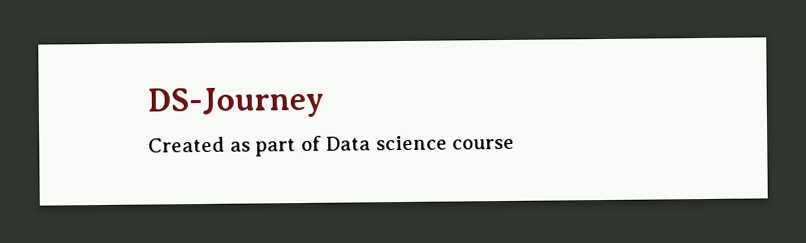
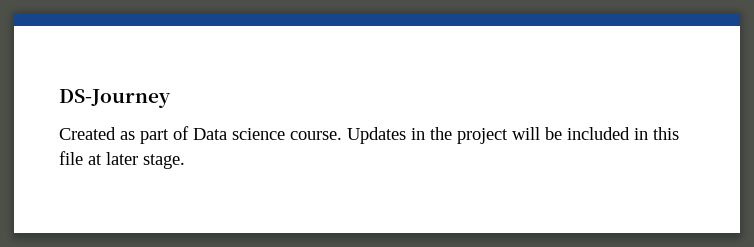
[452,138,516,150] course -> [290,127,679,144] [59,151,185,169] course. Updates in the project will be included in this file at later stage.

